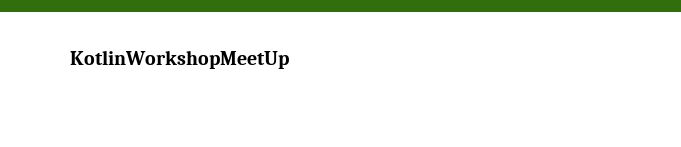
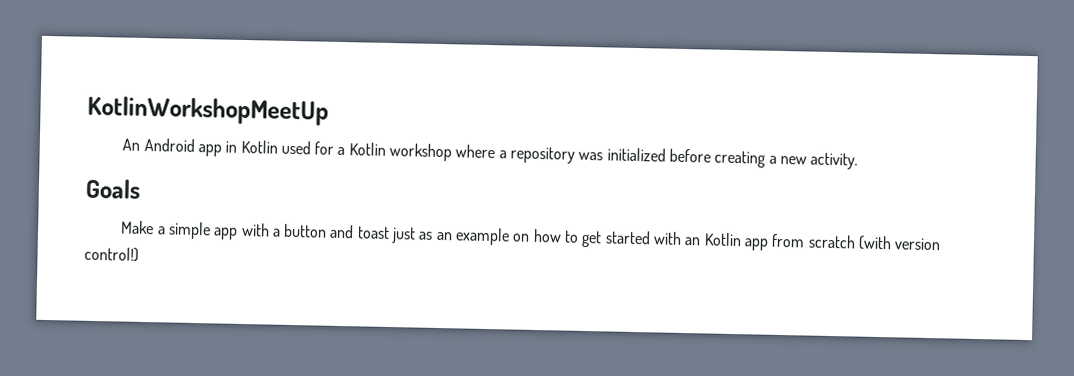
(289, 59) none -> [122,137,859,170] [85,178,141,199] [120,220,942,251] [84,246,139,262] // An Android app in Kotlin used for a Kotlin workshop where a repository was initialized before creating a new activity. // Goals // Make a simple app with a button and toast just as an example on how to get started with an Kotlin app from scratch (with version control!)

